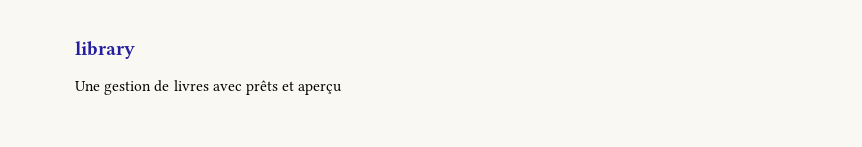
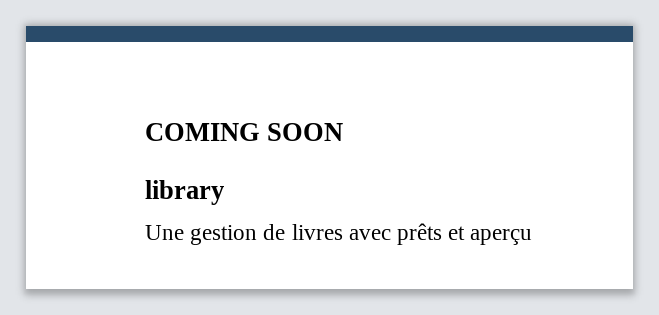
(75, 50) none -> [145,123,344,141] COMING SOON //

